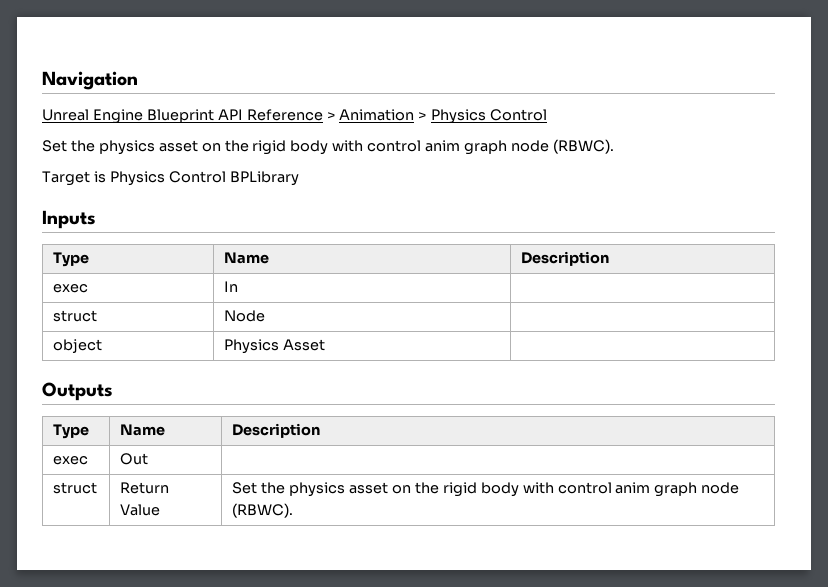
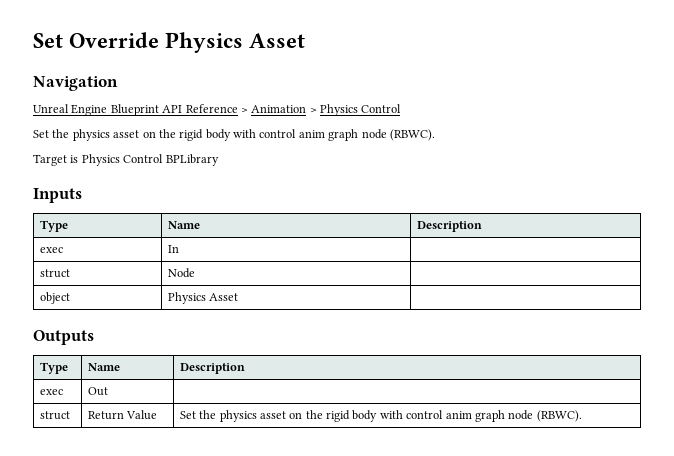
(42, 80) none -> [33,32,306,53] Set Override Physics Asset //

